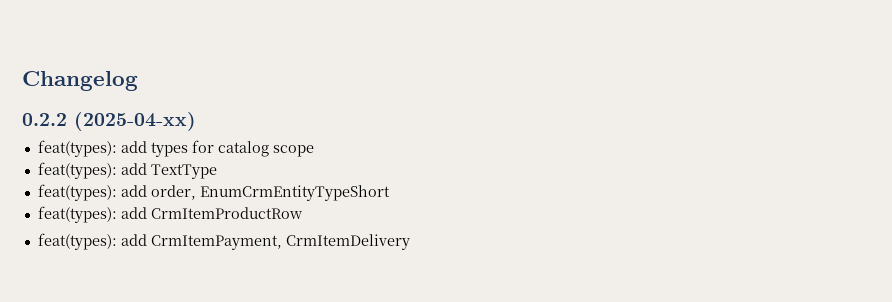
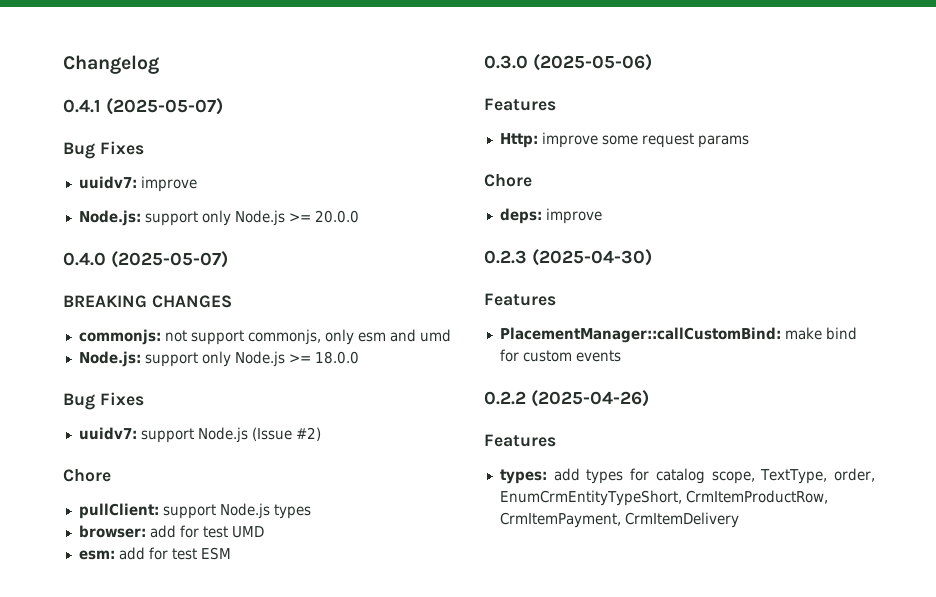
[22,112,196,131] [37,140,314,157] [37,162,217,179] [37,184,390,201] [37,206,303,223] [37,233,147,250] 0.2.2 (2025-04-xx) // feat(types): add types for catalog scope // feat(types): add TextType // feat(types): add order, EnumCrmEntityTypeShort // feat(types): add CrmItemProductRow // feat(types): add -> [63,98,223,115] [63,141,144,159] [78,176,197,192] [78,210,359,226] [63,251,228,268] [63,295,232,308] [78,329,451,345] [78,351,359,367] [63,392,144,410] [78,427,321,443] [63,469,111,482] [78,503,311,519] [78,525,264,538] [78,547,231,560] [484,54,652,71] [484,98,556,111] [499,132,749,148] [484,174,532,187] [499,208,602,224] [484,249,652,266] [484,293,556,306] [499,327,857,343] [499,349,621,362] [484,390,649,407] [484,434,556,447] [499,468,875,484] [499,490,828,506] 0.4.1 (2025-05-07) // Bug Fixes // uuidv7: improve // Node.js: support only Node.js >= 20.0.0 // 0.4.0 (2025-05-07) // BREAKING CHANGES // commonjs: not support commonjs, only esm and umd // Node.js: support only Node.js >= 18.0.0 // Bug Fixes // uuidv7: support Node.js (Issue #2) // Chore // pullClient: support Node.js types // browser: add for test UMD // esm: add for test ESM // 0.3.0 (2025-05-06) // Features // Http: improve some request params // Chore // deps: improve // 0.2.3 (2025-04-30) // Features // PlacementManager::callCustomBind: make bind for custom events // 0.2.2 (2025-04-26) // Features // types: add types for catalog scope, TextType, order, EnumCrmEntityTypeShort, CrmItemProductRow,

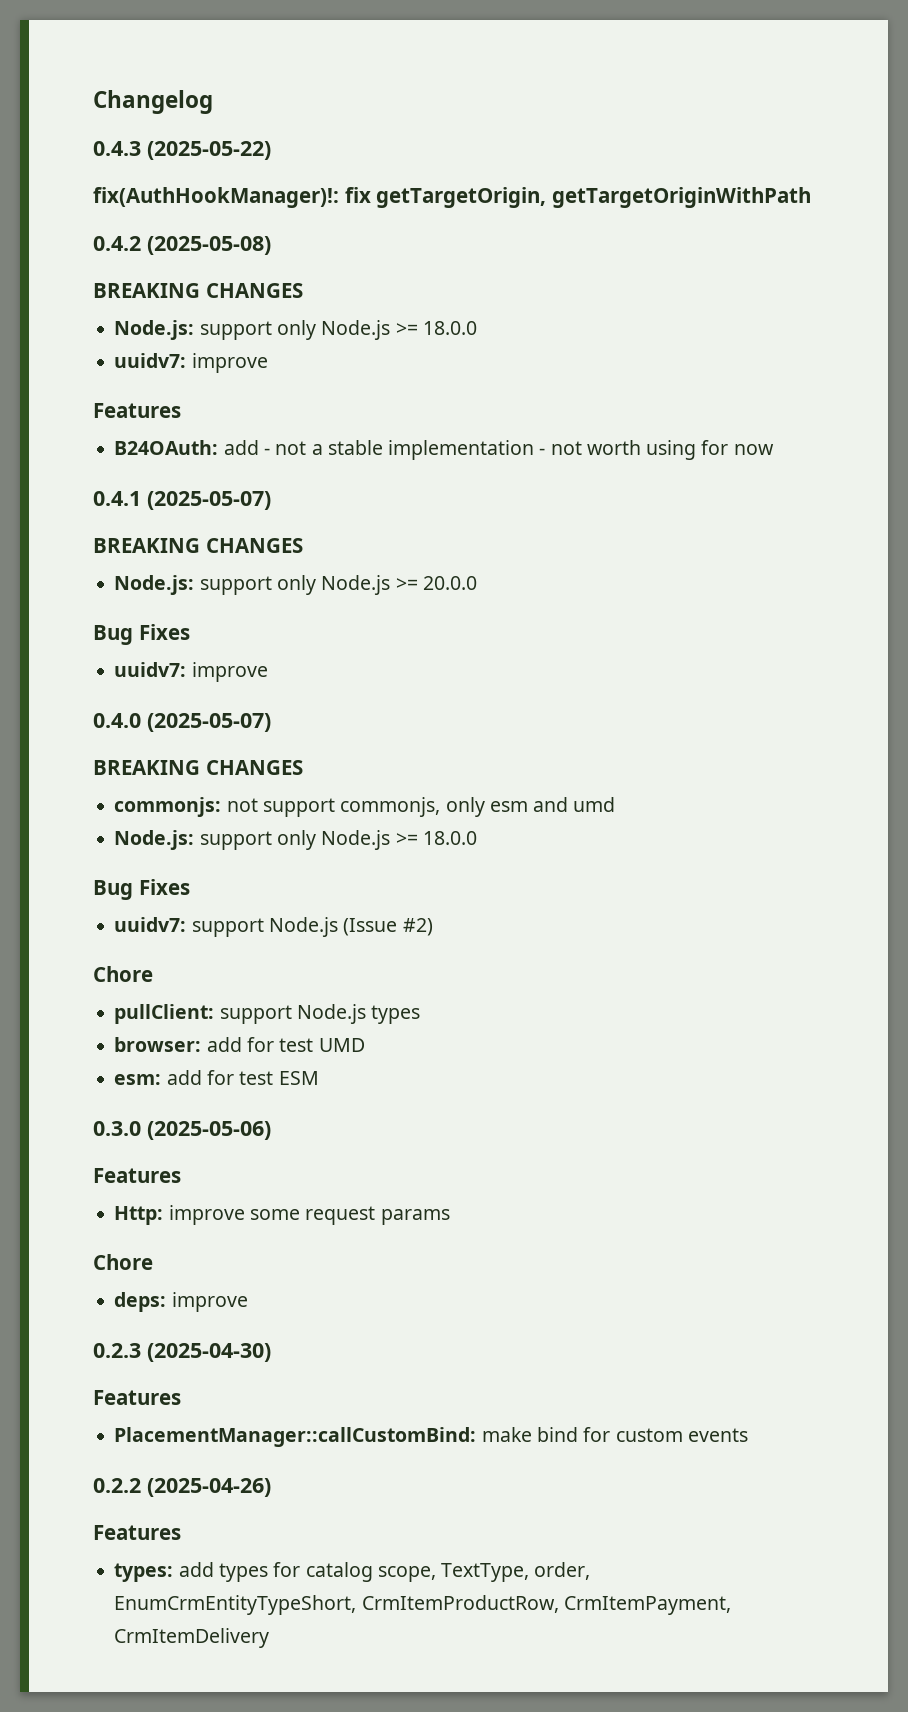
[63,98,223,115] [63,141,144,159] [78,176,197,192] 0.4.1 (2025-05-07) // Bug Fixes // uuidv7: improve -> [93,141,271,160] [93,187,811,208] [93,236,271,255] [93,283,303,298] [114,320,477,340] [114,353,268,373] [93,403,181,418] [114,440,774,460] [93,491,271,510] [93,538,303,553] 0.4.3 (2025-05-22) // fix(AuthHookManager)!: fix getTargetOrigin, getTargetOriginWithPath // 0.4.2 (2025-05-08) // BREAKING CHANGES // Node.js: support only Node.js >= 18.0.0 // uuidv7: improve // Features // B24OAuth: add - not a stable implementation - not worth using for now // 0.4.1 (2025-05-07) // BREAKING CHANGES
(359, 216) none -> [93,624,190,645] [114,662,268,682] // Bug Fixes // uuidv7: improve

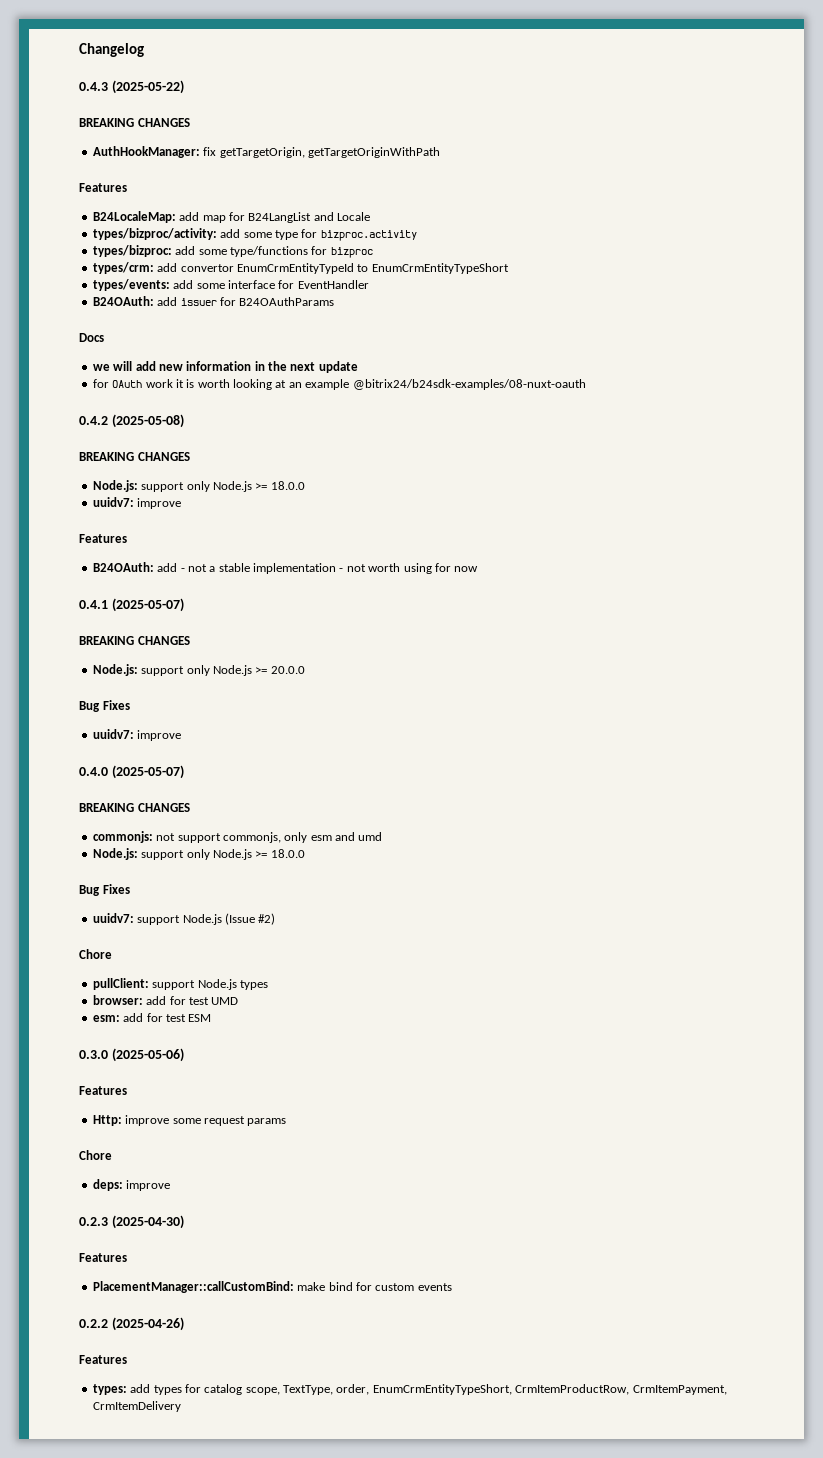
[93,187,339,208] fix(AuthHookManager)!: -> [79,118,190,127] [92,146,200,158] BREAKING CHANGES // AuthHookManager:
(811, 197) none -> [79,183,127,192] [92,211,370,223] [92,228,417,241] [92,245,373,258] [92,262,509,274] [92,279,369,291] [92,296,335,306] [79,333,104,342] [92,361,358,373] [92,379,586,390] // Features // B24LocaleMap: add map for B24LangList and Locale // types/bizproc/activity: add some type for bizproc.activity // types/bizproc: add some type/functions for bizproc // types/crm: add convertor EnumCrmEntityTypeId to EnumCrmEntityTypeShort // types/events: add some interface for EventHandler // B24OAuth: add issuer for B24OAuthParams // Docs // we will add new information in the next update // for OAuth work it is worth looking at an example @bitrix24/b24sdk-examples/08-nuxt-oauth

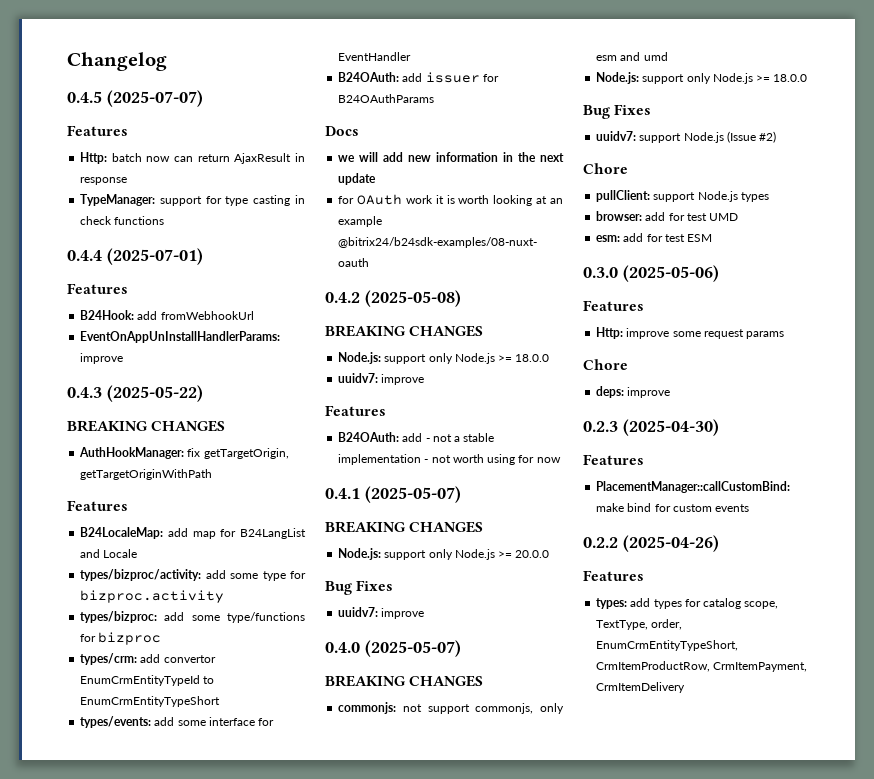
(144, 50) none -> [67,90,203,107] [67,125,128,136] [80,152,305,164] [80,177,128,185] [80,194,305,206] [80,216,165,225] [67,248,203,265] [67,283,128,294] [80,310,254,320] [80,331,281,343] [80,353,124,364] // 0.4.5 (2025-07-07) // Features // Http: batch now can return AjaxResult in response // TypeManager: support for type casting in check functions // 0.4.4 (2025-07-01) // Features // B24Hook: add fromWebhookUrl // EventOnAppUnInstallHandlerParams: improve

